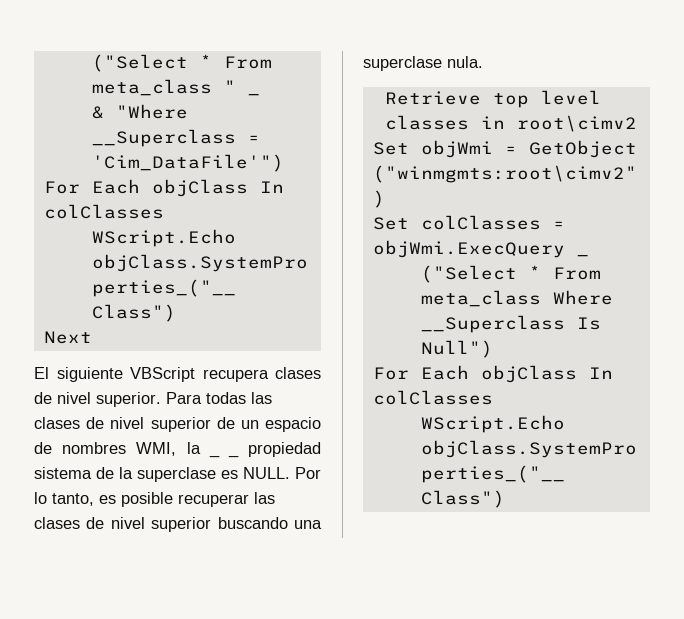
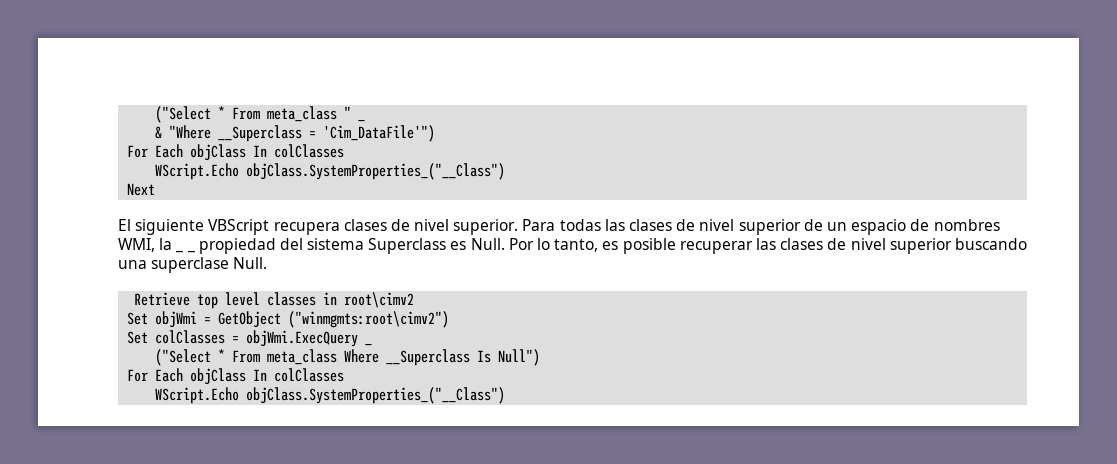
[34,467,290,482] sistema de la superclase es NULL. -> [279,238,505,254] del sistema Superclass es Null.
[447,56,483,68] nula. -> [233,257,268,269] Null.

